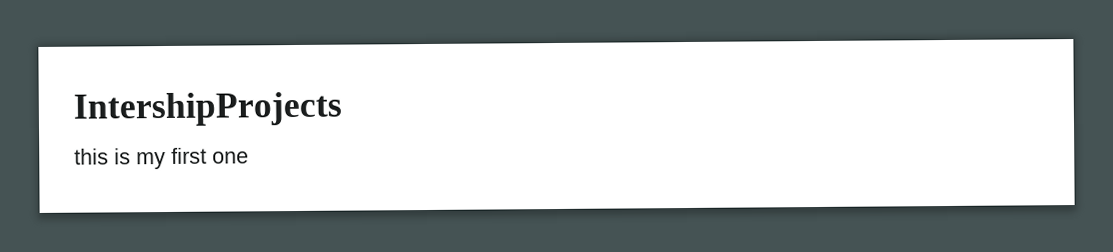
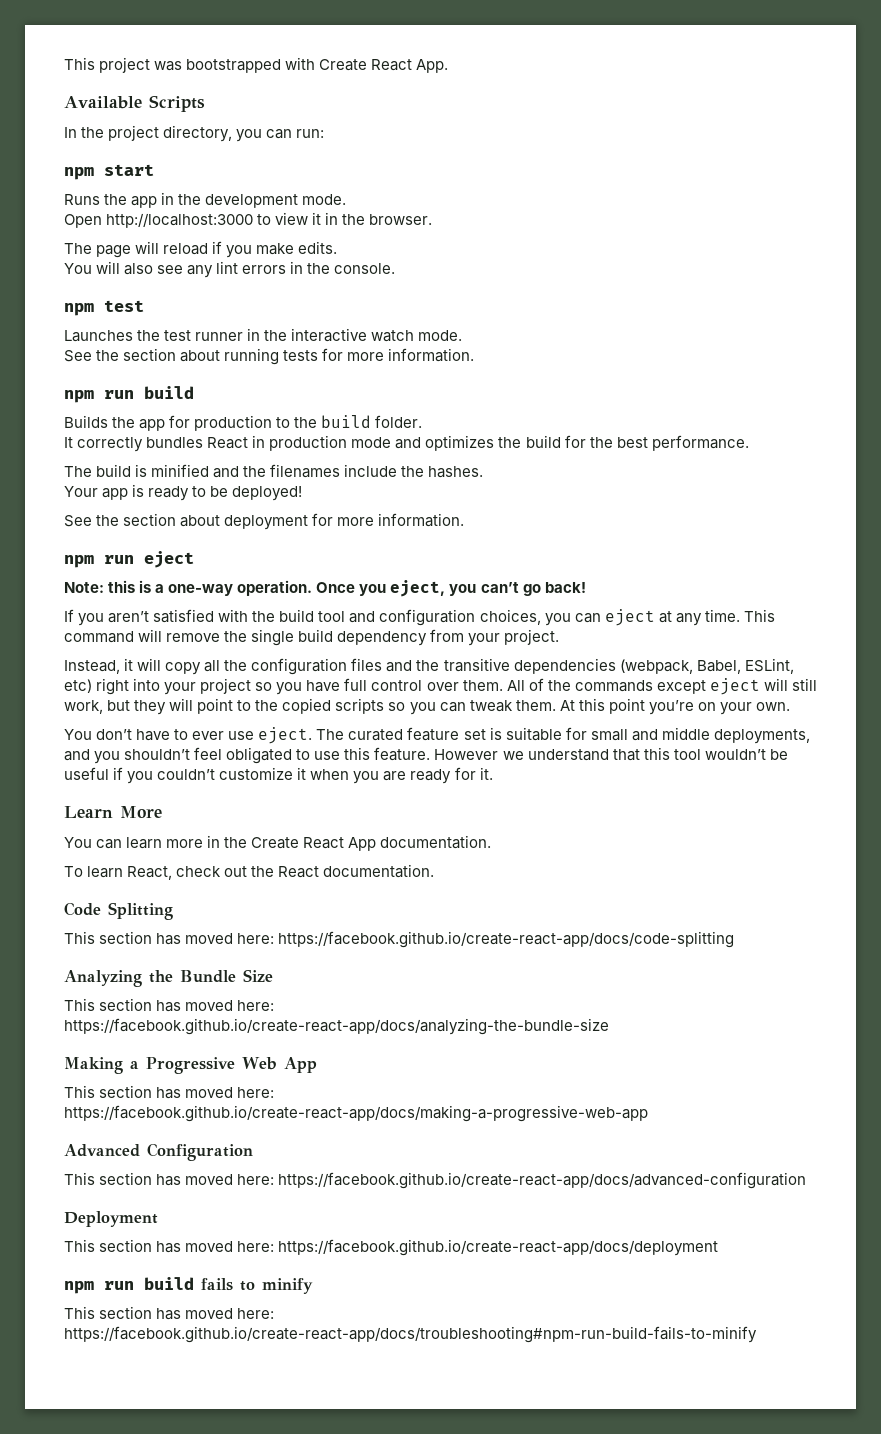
[73,91,342,127] [74,147,249,170] IntershipProjects // this is my first one -> [64,57,449,73] [64,95,205,112] [64,125,325,142] [64,164,154,180] [64,192,347,208] [64,212,433,228] [64,241,338,258] [64,261,396,278] [64,300,144,316] [64,328,463,342] [64,348,475,365] [64,386,194,403] [64,415,423,431] [64,435,749,452] [64,464,484,478] [64,484,303,501] [64,513,465,530] [64,551,194,568] [64,580,586,597] [64,609,775,626] [64,629,560,646] [64,658,794,675] [64,678,817,695] [64,698,790,715] [64,727,810,744] [64,747,788,764] [64,767,493,784] [64,806,162,818] [64,835,492,851] [64,864,435,880] [64,902,173,920] [64,931,735,948] [64,969,273,987] [64,998,275,1012] [64,1018,609,1035] [64,1057,317,1074] [64,1085,275,1099] [64,1105,648,1122] [64,1143,253,1161] [64,1172,807,1189] [64,1211,158,1227] [64,1239,719,1256] [64,1277,313,1294] [64,1306,275,1320] [64,1326,757,1343] This project was bootstrapped with Create React App. // Available Scripts // In the project directory, you can run: // npm start // Runs the app in the development mode. // Open http://localhost:3000 to view it in the browser. // The page will reload if you make edits. // You will also see any lint errors in the console. // npm test // Launches the test runner in the interactive watch mode. // See the section about running tests for more information. // npm run build // Builds the app for production to the build folder. // It correctly bundles React in production mode and optimizes the build for the best performance. // The build is minified and the filenames include the hashes. // Your app is ready to be deployed! // See the section about deployment for more information. // npm run eject // Note: this is a one-way operation. Once you eject, you can’t go back! // If you aren’t satisfied with the build tool and configuration choices, you can eject at any time. This command will remove the single build dependency from your project. // Instead, it will copy all the configuration files and the transitive dependencies (webpack, Babel, ESLint, etc) right into your project so you have full control over them. All of the commands except eject will still work, but they will point to the copied scripts so you can tweak them. At this point you’re on your own. // You don’t have to ever use eject. The curated feature set is suitable for small and middle deployments, and you shouldn’t feel obligated to use this feature. However we understand that this tool wouldn’t be useful if you couldn’t customize it when you are ready for it. // Learn More // You can learn more in the Create React App documentation. // To learn React, check out the React documentation. // Code Splitting // This section has moved here: https://facebook.github.io/create-react-app/docs/code-splitting // Analyzing the Bundle Size // This section has moved here: https://facebook.github.io/create-react-app/docs/analyzing-the-bundle-size // Making a Progressive Web App // This section has moved here: https://facebook.github.io/create-react-app/docs/making-a-progressive-web-app // Advanced Configuration // This section has moved here: https://facebook.github.io/create-react-app/docs/advanced-configuration // Deployment // This section has moved here: https://facebook.github.io/create-react-app/docs/deployment // npm run build fails to minify // This section has moved here: https://facebook.github.io/create-react-app/docs/troubleshooting#npm-run-build-fails-to-minify

